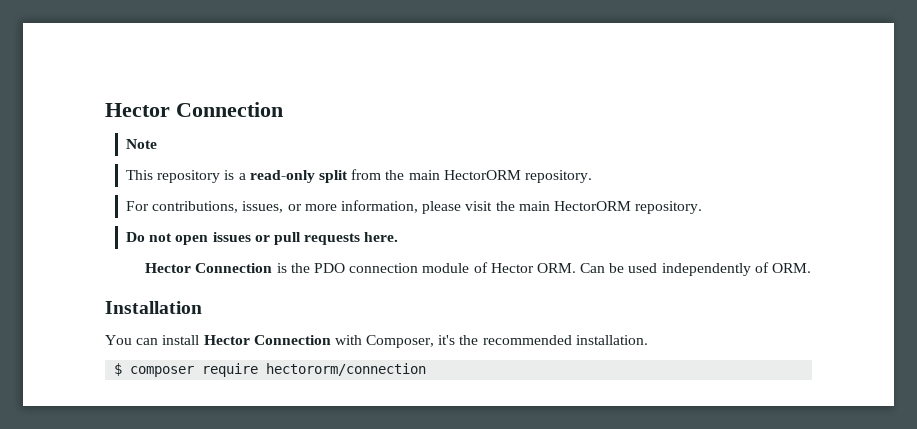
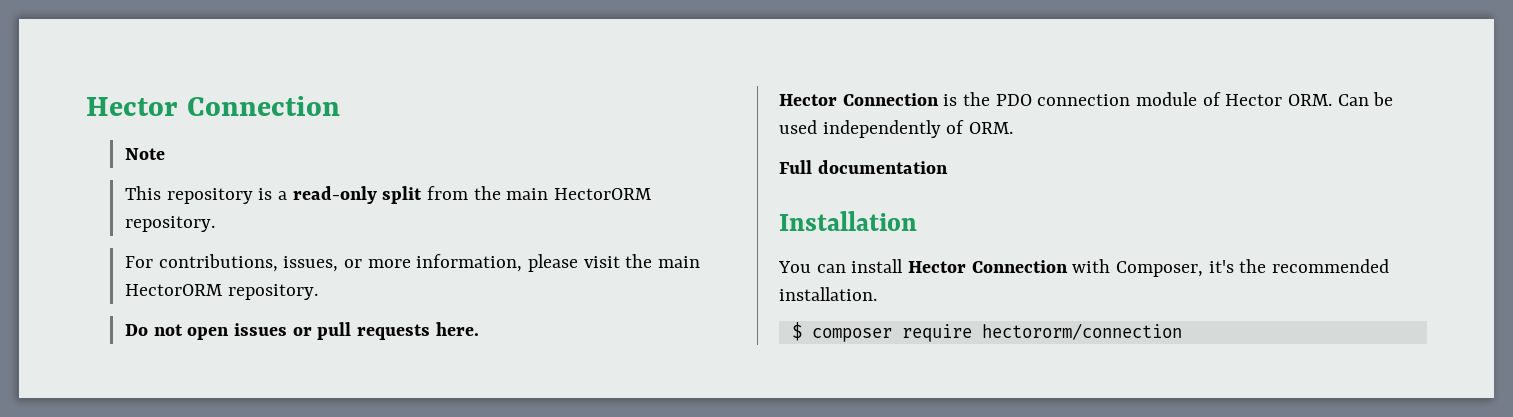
(811, 268) none -> [779,160,948,174] // Full documentation

